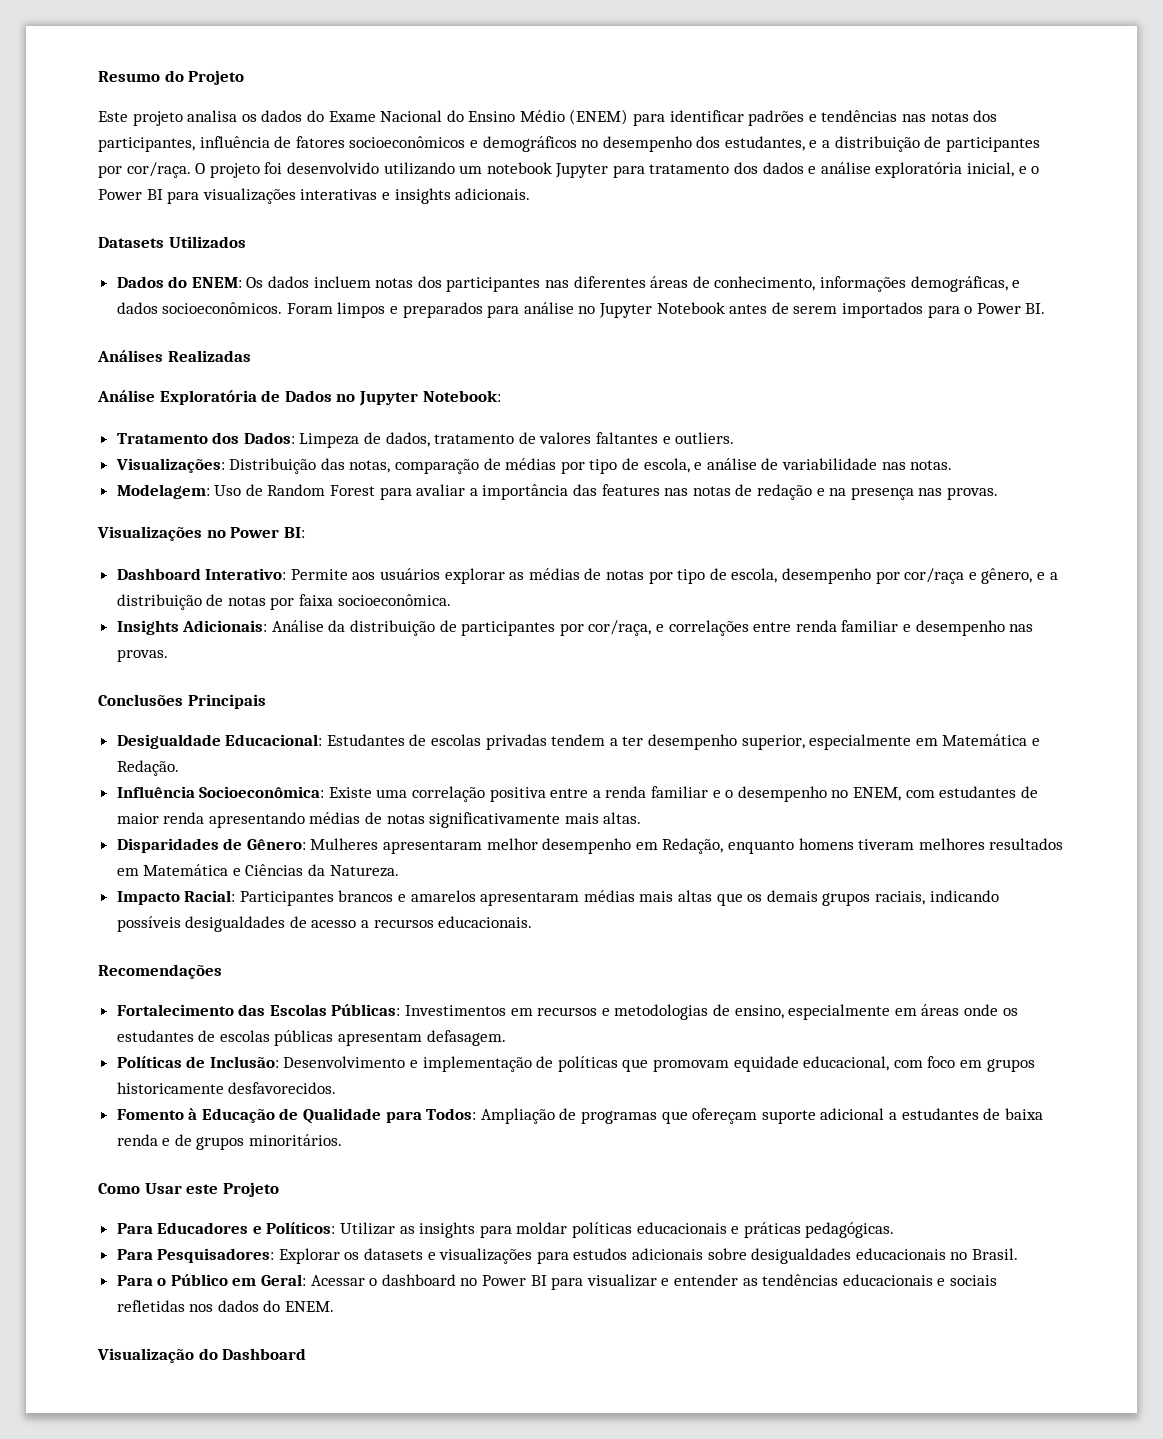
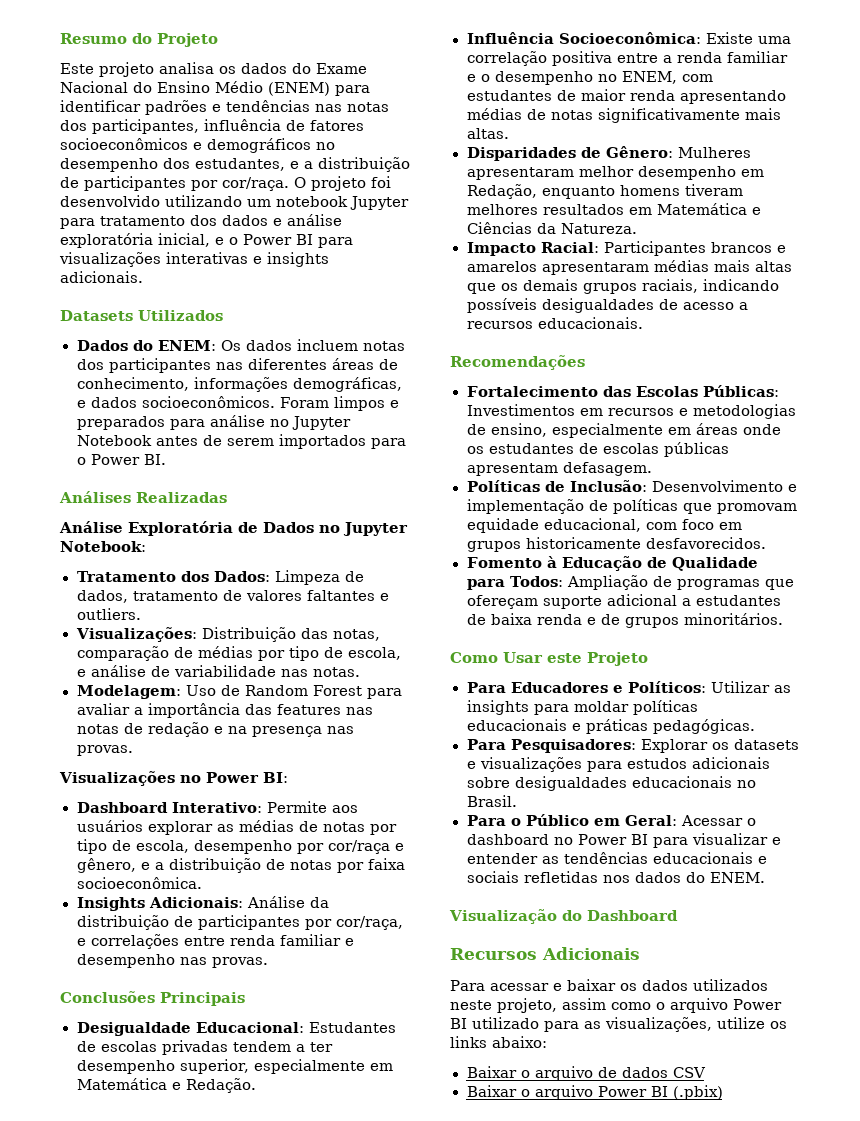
(307, 1354) none -> [450,947,640,960] [450,979,768,991] [450,998,782,1013] [450,1017,787,1032] [450,1036,547,1048] [466,1066,706,1081] [466,1085,723,1100] // Recursos Adicionais // Para acessar e baixar os dados utilizados neste projeto, assim como o arquivo Power BI utilizado para as visualizações, utilize os links abaixo: // Baixar o arquivo de dados CSV // Baixar o arquivo Power BI (.pbix)

